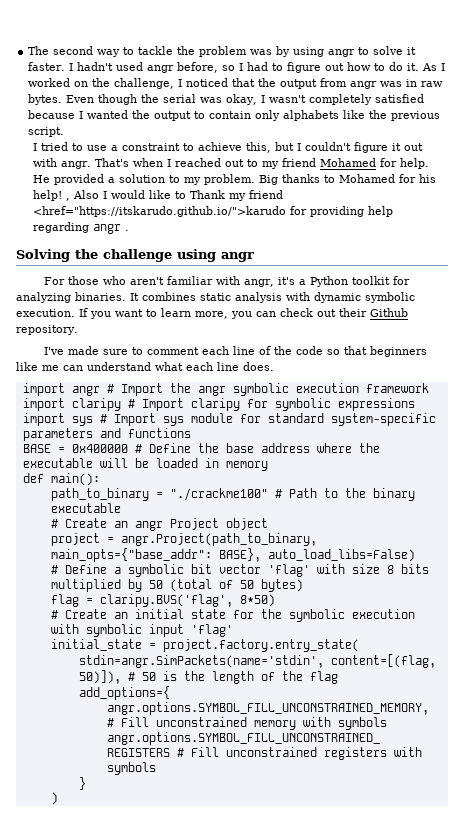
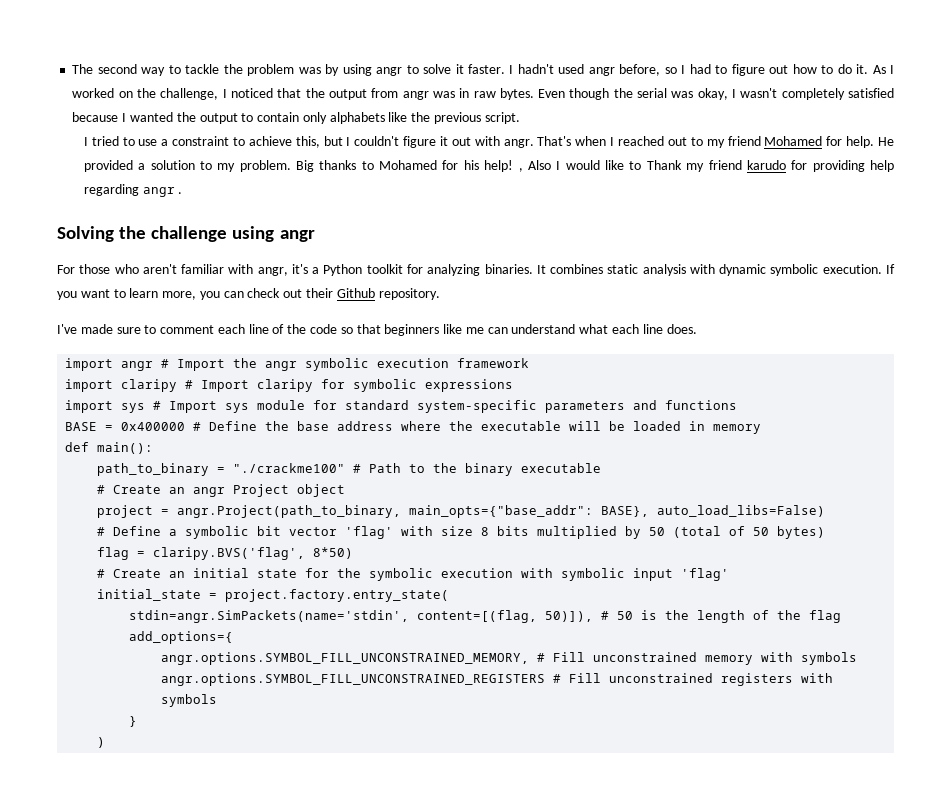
[32,206,286,217] <href="https://itskarudo.github.io/">karudo -> [746,160,786,170] karudo

